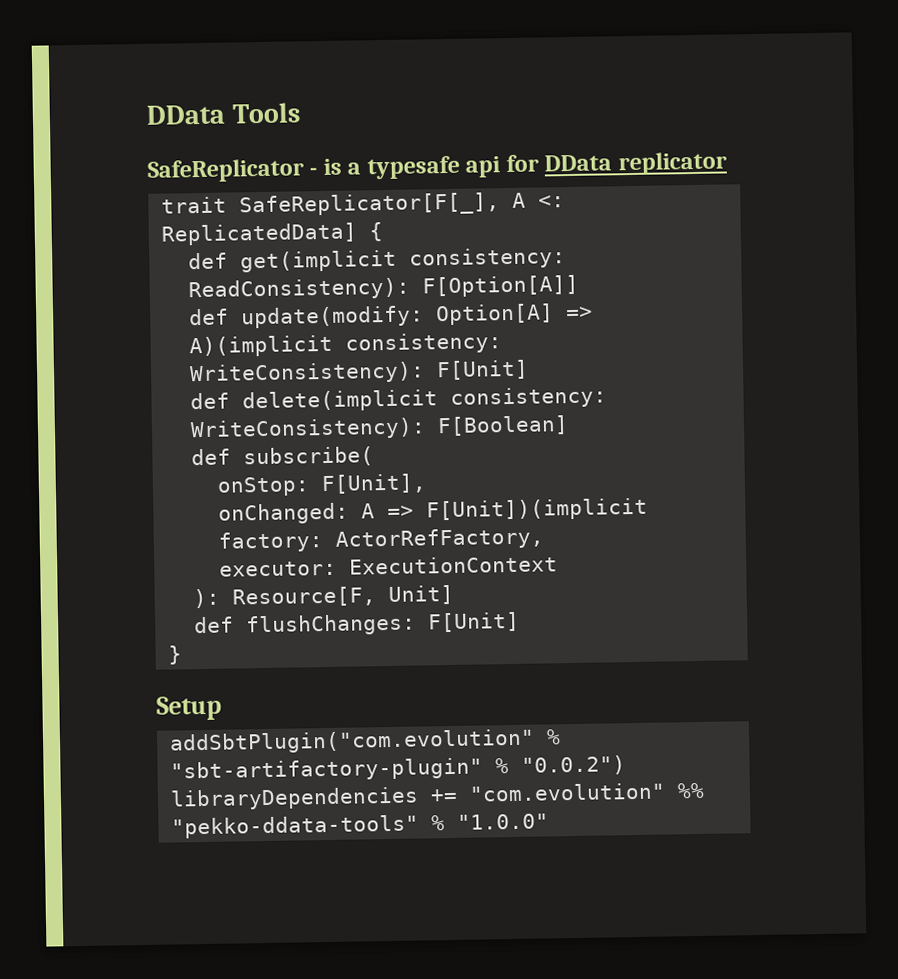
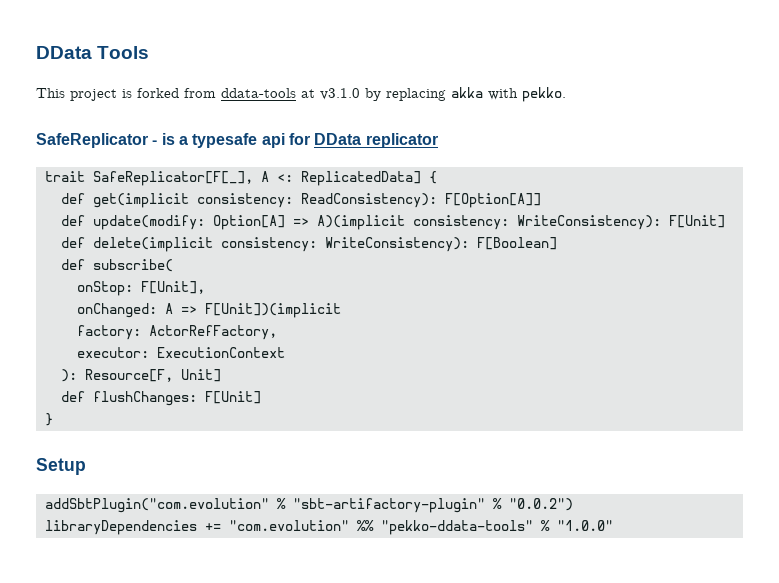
(301, 113) none -> [36,87,566,102] // This project is forked from ddata-tools at v3.1.0 by replacing akka with pekko.

